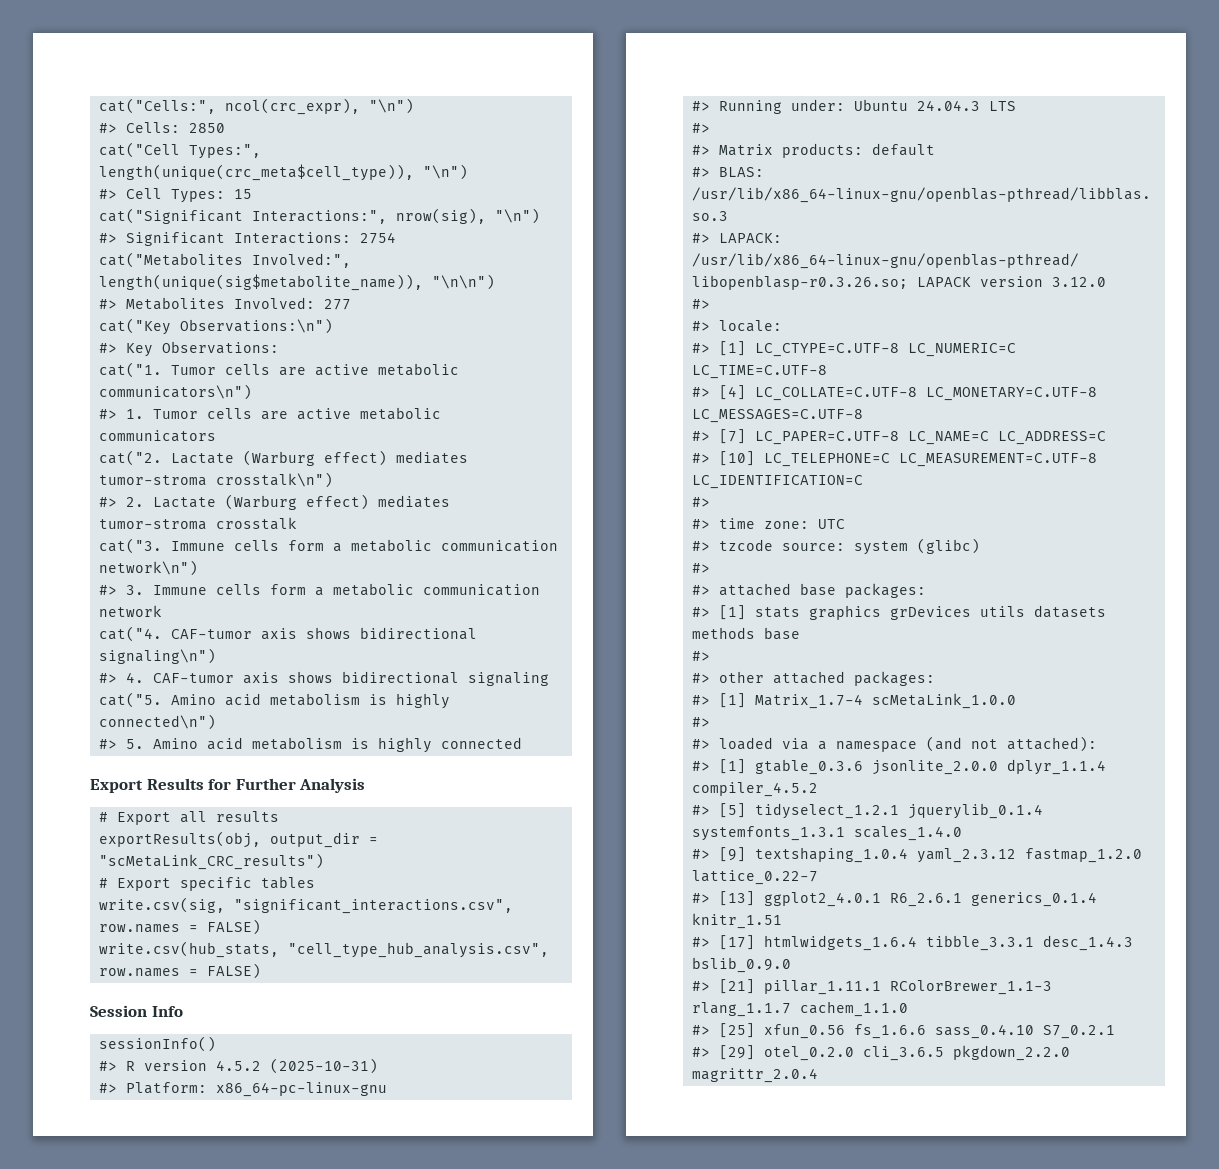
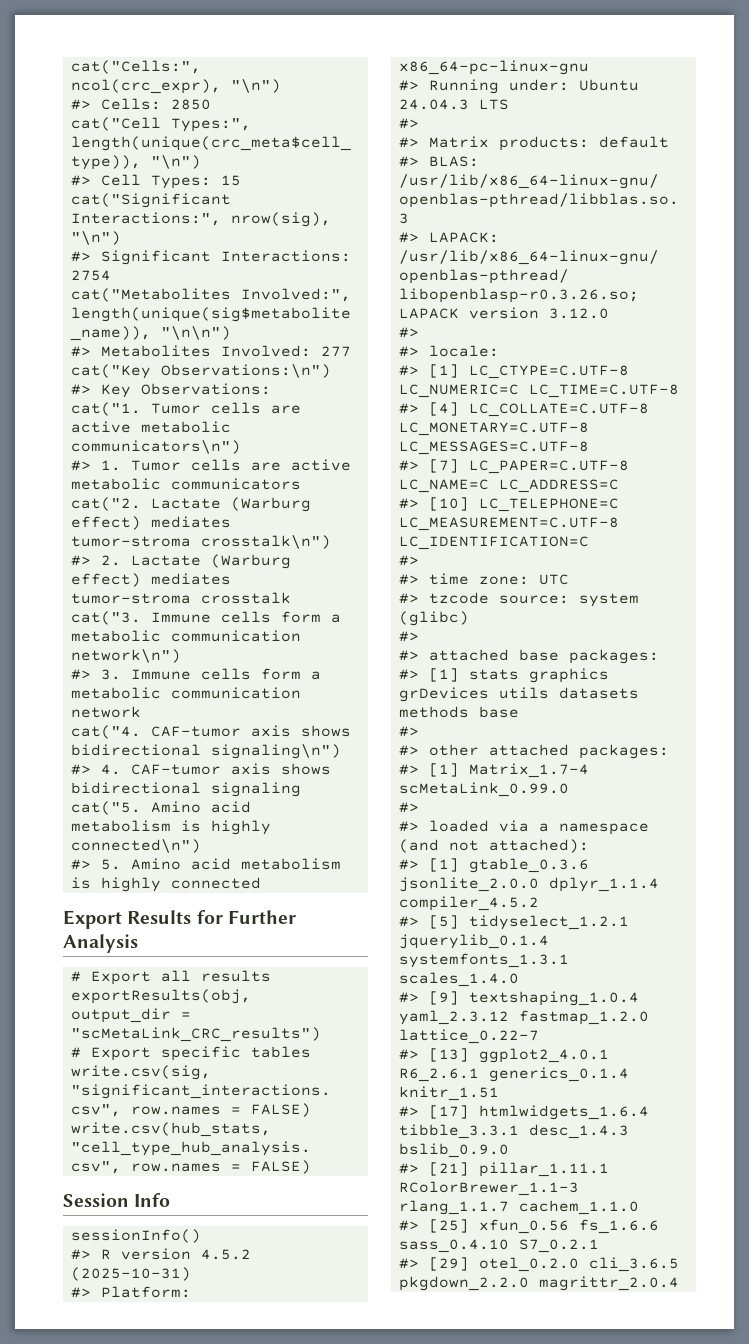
[871,693,1016,709] scMetaLink_1.0.0 -> [398,782,569,797] scMetaLink_0.99.0

